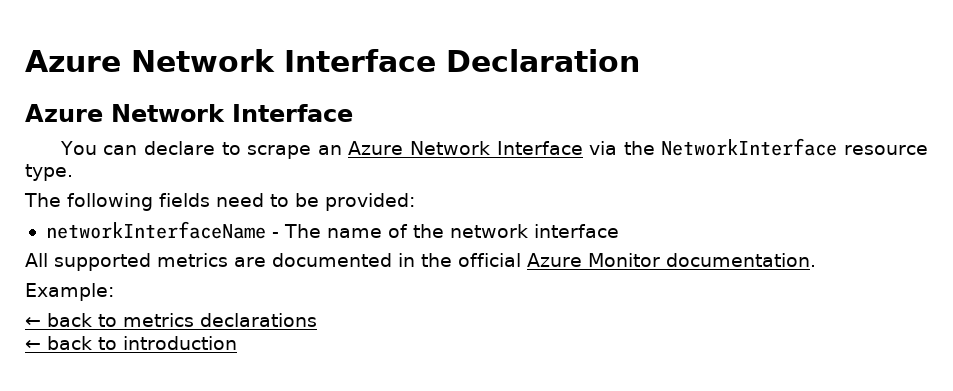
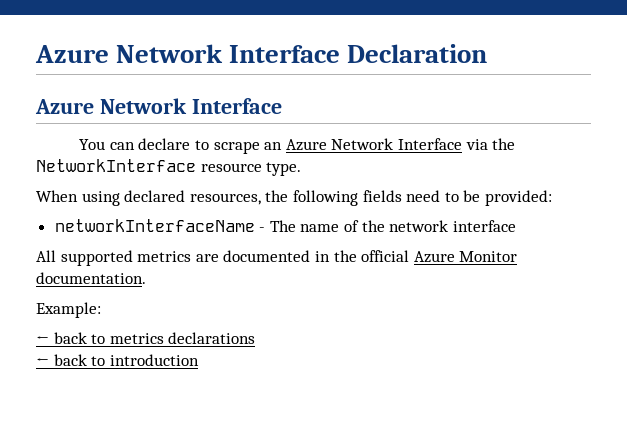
[24,193,61,207] The -> [36,190,289,206] When using declared resources, the

